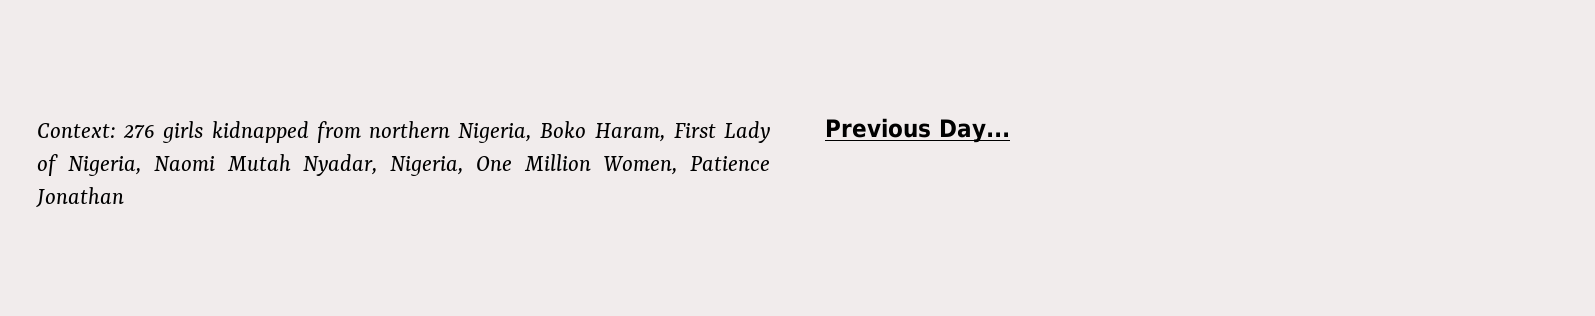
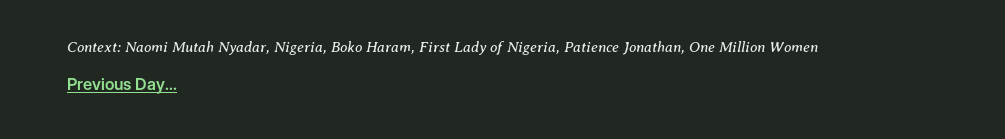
[123,121,450,143] 276 girls kidnapped from northern -> [125,41,271,55] Naomi Mutah Nyadar,
[154,154,770,176] [36,187,124,208] Naomi Mutah Nyadar, Nigeria, One Million Women, Patience Jonathan -> [563,41,818,55] Patience Jonathan, One Million Women

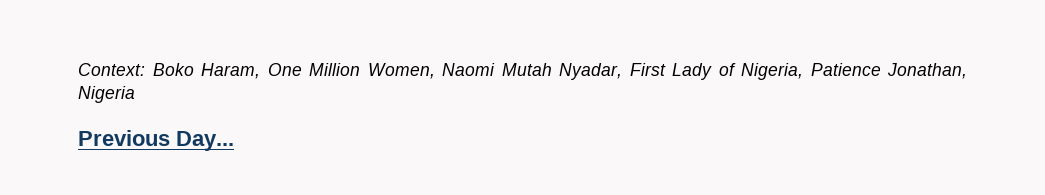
[125,41,416,55] Naomi Mutah Nyadar, Nigeria, Boko Haram, -> [152,63,622,80] Boko Haram, One Million Women, Naomi Mutah Nyadar,
[688,41,818,52] One Million Women -> [78,86,135,103] Nigeria

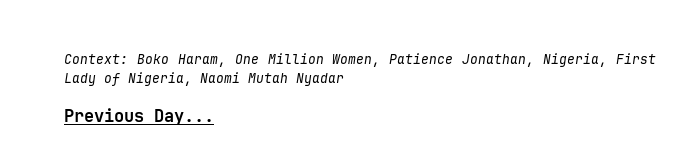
[442,63,622,80] Naomi Mutah Nyadar, -> [389,53,608,67] Patience Jonathan, Nigeria,
[810,63,967,79] [78,86,135,103] Patience Jonathan, Nigeria -> [200,72,344,86] Naomi Mutah Nyadar

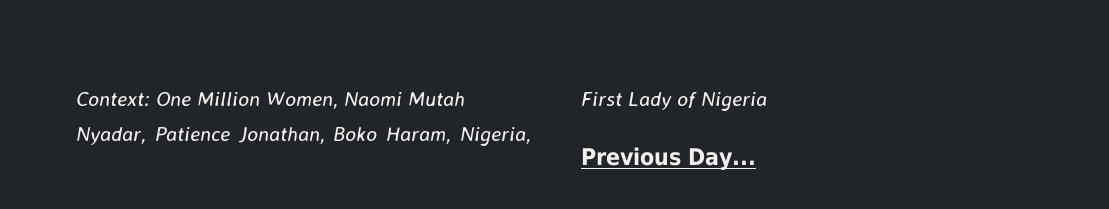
[136,54,226,67] Boko Haram, -> (150, 99) none
[389,53,657,67] [64,72,344,86] Patience Jonathan, Nigeria, First Lady of Nigeria, Naomi Mutah Nyadar -> [343,92,465,106] [76,127,531,146] [581,92,767,111] Naomi Mutah Nyadar, Patience Jonathan, Boko Haram, Nigeria, First Lady of Nigeria

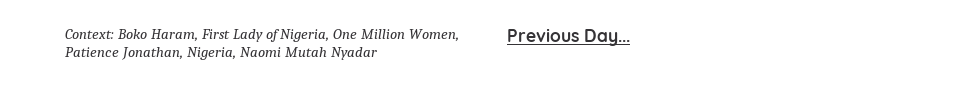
[156,92,465,109] [76,127,531,146] [581,92,767,111] One Million Women, Naomi Mutah Nyadar, Patience Jonathan, Boko Haram, Nigeria, First Lady of Nigeria -> [116,29,460,42] [65,47,377,60] Boko Haram, First Lady of Nigeria, One Million Women, Patience Jonathan, Nigeria, Naomi Mutah Nyadar

